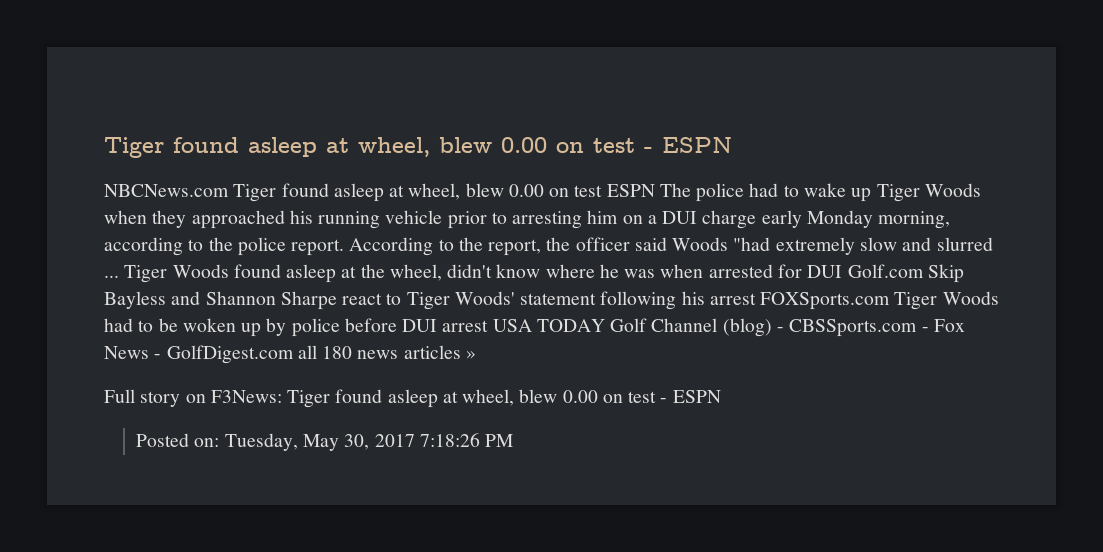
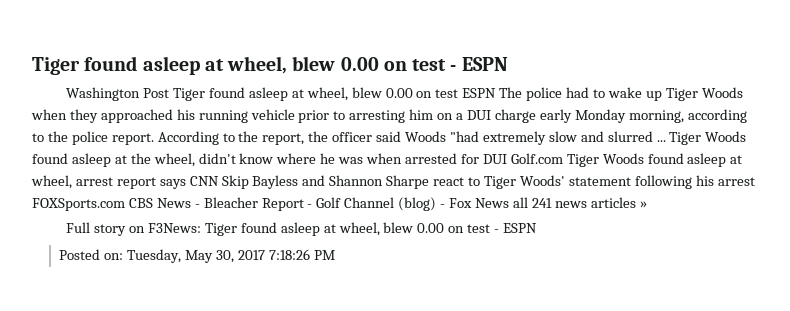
[104,184,229,197] NBCNews.com -> [66,87,170,101] Washington Post
(924, 271) none -> [566,153,743,167] [31,175,219,189] Tiger Woods found asleep at wheel, arrest report says CNN
[894,291,999,310] [104,318,965,337] [104,345,353,364] Tiger Woods had to be woken up by police before DUI arrest USA TODAY Golf Channel (blog) - CBSSports.com - Fox News - GolfDigest.com all 180 -> [128,197,552,211] CBS News - Bleacher Report - Golf Channel (blog) - Fox News all 241

